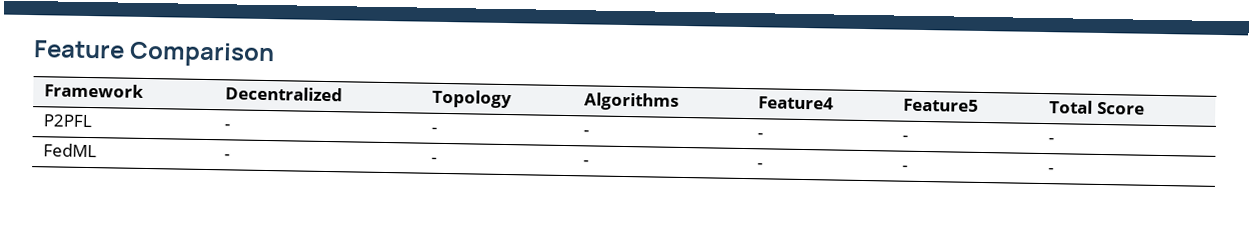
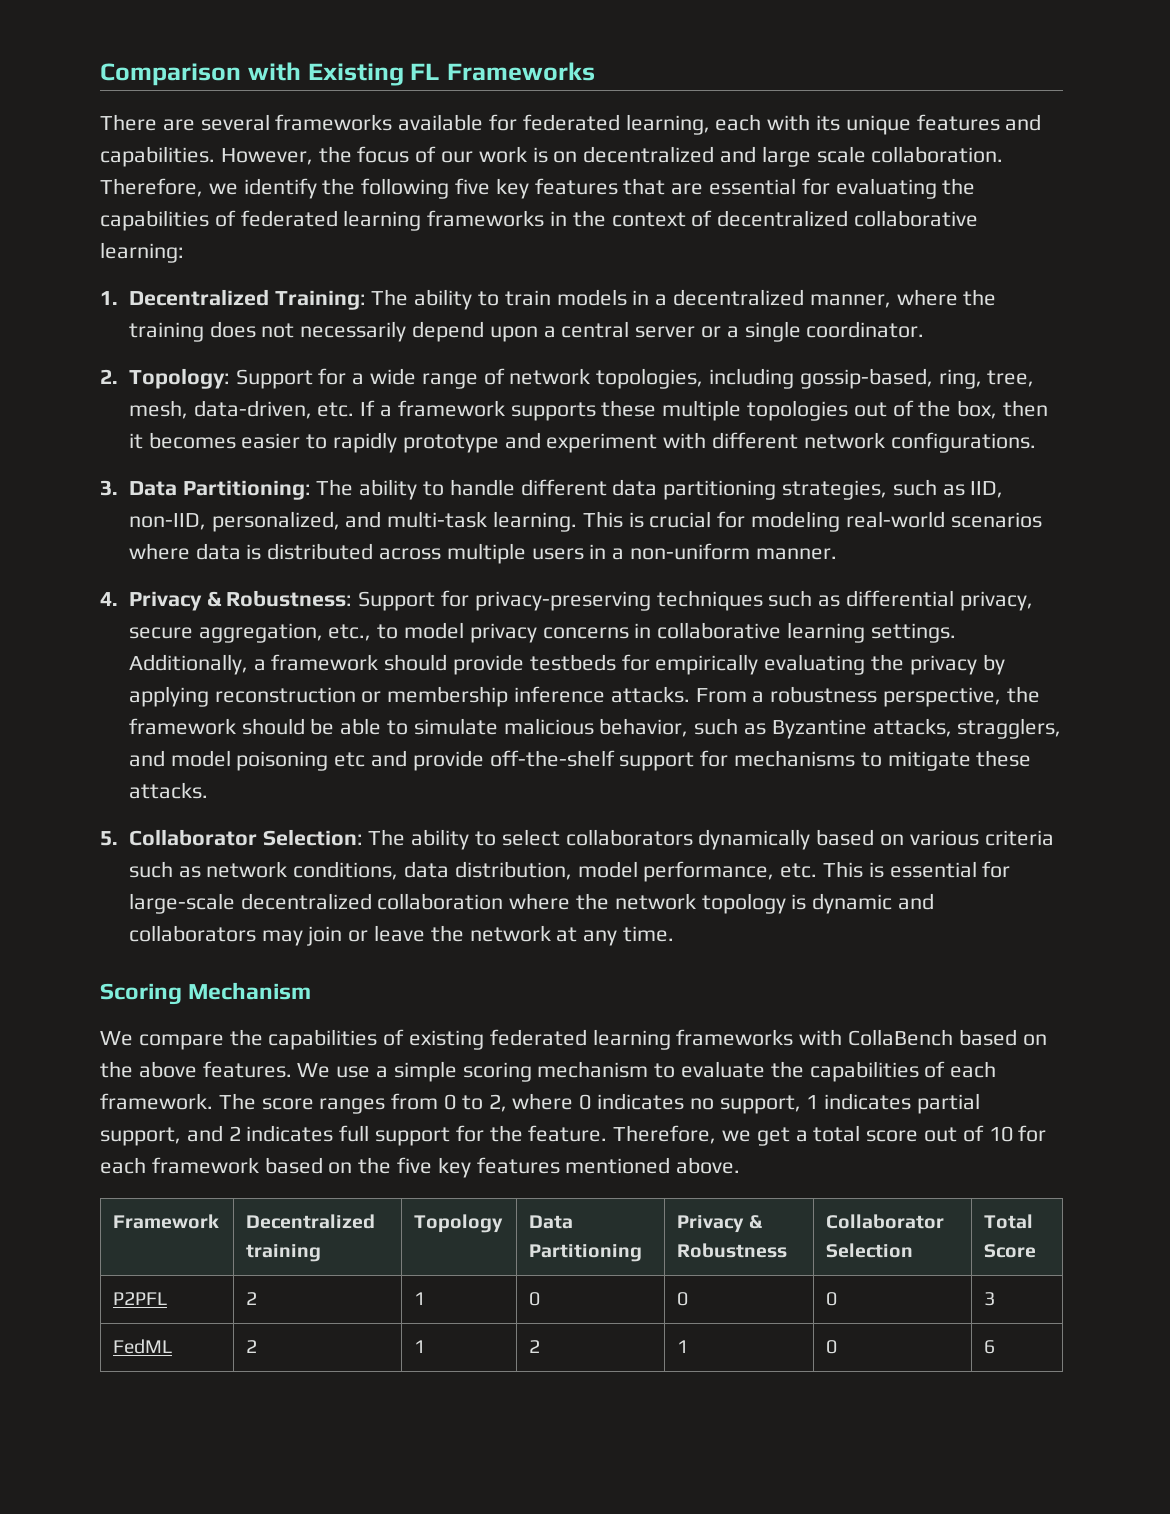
[33,40,125,59] Feature -> (100, 74) none
(276, 54) none -> [247,62,595,86] [100,114,1042,135] [100,146,1004,167] [100,178,976,199] [100,210,979,231] [100,242,184,263] [100,289,997,310] [128,321,925,342] [100,368,1035,389] [128,400,1049,421] [128,432,1036,453] [100,479,1004,500] [128,511,1042,532] [128,543,837,564] [100,590,1033,611] [128,622,956,643] [128,654,1005,675] [128,686,1040,707] [128,718,1062,739] [128,750,1032,771] [128,782,208,799] [100,829,1054,850] [128,861,1011,882] [128,893,934,914] [128,925,674,946] [100,982,312,1005] [100,1029,1047,1050] [100,1061,997,1082] [100,1093,981,1114] [100,1125,1047,1146] [100,1157,741,1178] with Existing FL Frameworks // There are several frameworks available for federated learning, each with its unique features and capabilities. However, the focus of our work is on decentralized and large scale collaboration. Therefore, we identify the following five key features that are essential for evaluating the capabilities of federated learning frameworks in the context of decentralized collaborative learning: // 1. Decentralized Training: The ability to train models in a decentralized manner, where the training does not necessarily depend upon a central server or a single coordinator. // 2. Topology: Support for a wide range of network topologies, including gossip-based, ring, tree, mesh, data-driven, etc. If a framework supports these multiple topologies out of the box, then it becomes easier to rapidly prototype and experiment with different network configurations. // 3. Data Partitioning: The ability to handle different data partitioning strategies, such as IID, non-IID, personalized, and multi-task learning. This is crucial for modeling real-world scenarios where data is distributed across multiple users in a non-uniform manner. // 4. Privacy & Robustness: Support for privacy-preserving techniques such as differential privacy, secure aggregation, etc., to model privacy concerns in collaborative learning settings. Additionally, a framework should provide testbeds for empirically evaluating the privacy by applying reconstruction or membership inference attacks. From a robustness perspective, the framework should be able to simulate malicious behavior, such as Byzantine attacks, stragglers, and model poisoning etc and provide off-the-shelf support for mechanisms to mitigate these attacks. // 5. Collaborator Selection: The ability to select collaborators dynamically based on various criteria such as network conditions, data distribution, model performance, etc. This is essential for large-scale decentralized collaboration where the network topology is dynamic and collaborators may join or leave the network at any time. // Scoring Mechanism // We compare the capabilities of existing federated learning frameworks with CollaBench based on the above features. We use a simple scoring mechanism to evaluate the capabilities of each framework. The score ranges from 0 to 2, where 0 indicates no support, 1 indicates partial support, and 2 indicates full support for the feature. Therefore, we get a total score out of 10 for each framework based on the five key features mentioned above.
(344, 94) none -> [246,1244,322,1262] training
[584,92,680,111] [758,96,835,110] [903,98,980,112] [1049,100,1145,115] [43,114,93,128] [224,124,231,130] [431,127,438,133] [583,130,590,136] [757,133,764,139] [902,135,909,141] [1048,138,1055,144] [43,143,98,158] [224,154,231,160] [431,157,438,163] [583,160,590,166] [757,163,764,169] [902,165,909,171] [1048,168,1055,174] Algorithms | Feature4 | Feature5 | Total Score // P2PFL | - | - | - | - | - | - // FedML | - | - | - | - | - | - -> [529,1215,574,1229] [529,1244,643,1262] [677,1215,762,1233] [677,1243,788,1258] [826,1214,945,1229] [826,1243,914,1258] [984,1214,1034,1229] [984,1244,1037,1258] [113,1292,168,1305] [246,1292,258,1305] [414,1292,426,1305] [529,1292,541,1306] [677,1292,689,1306] [826,1292,838,1306] [984,1292,996,1306] [113,1339,173,1354] [246,1340,258,1353] [414,1340,426,1353] [529,1340,541,1353] [677,1340,689,1353] [826,1340,838,1354] [984,1340,996,1354] Data Partitioning | Privacy & Robustness | Collaborator Selection | Total Score // P2PFL | 2 | 1 | 0 | 0 | 0 | 3 // FedML | 2 | 1 | 2 | 1 | 0 | 6

